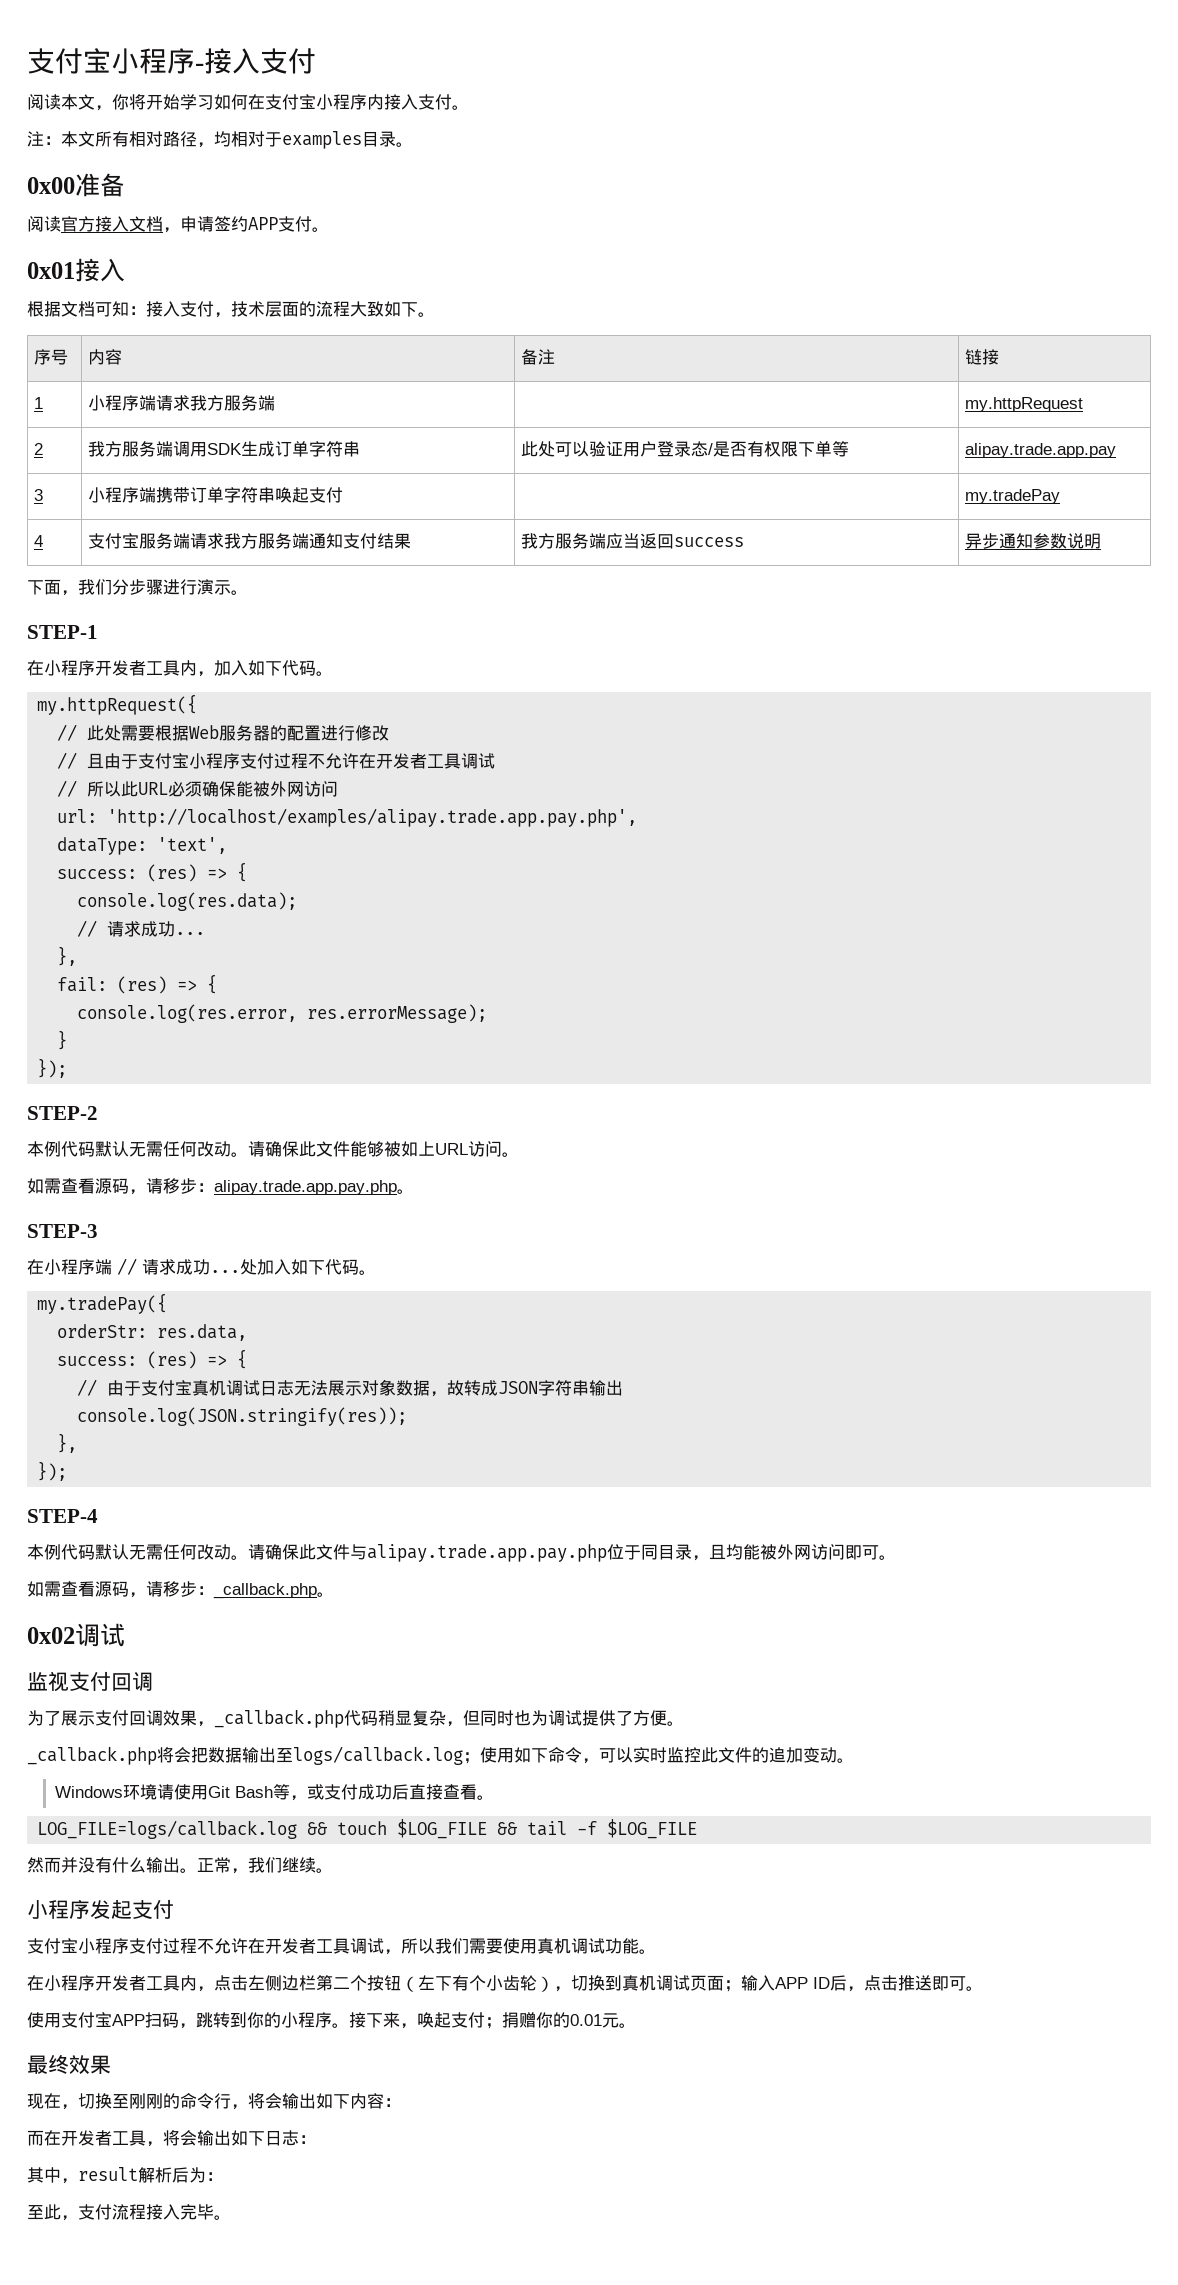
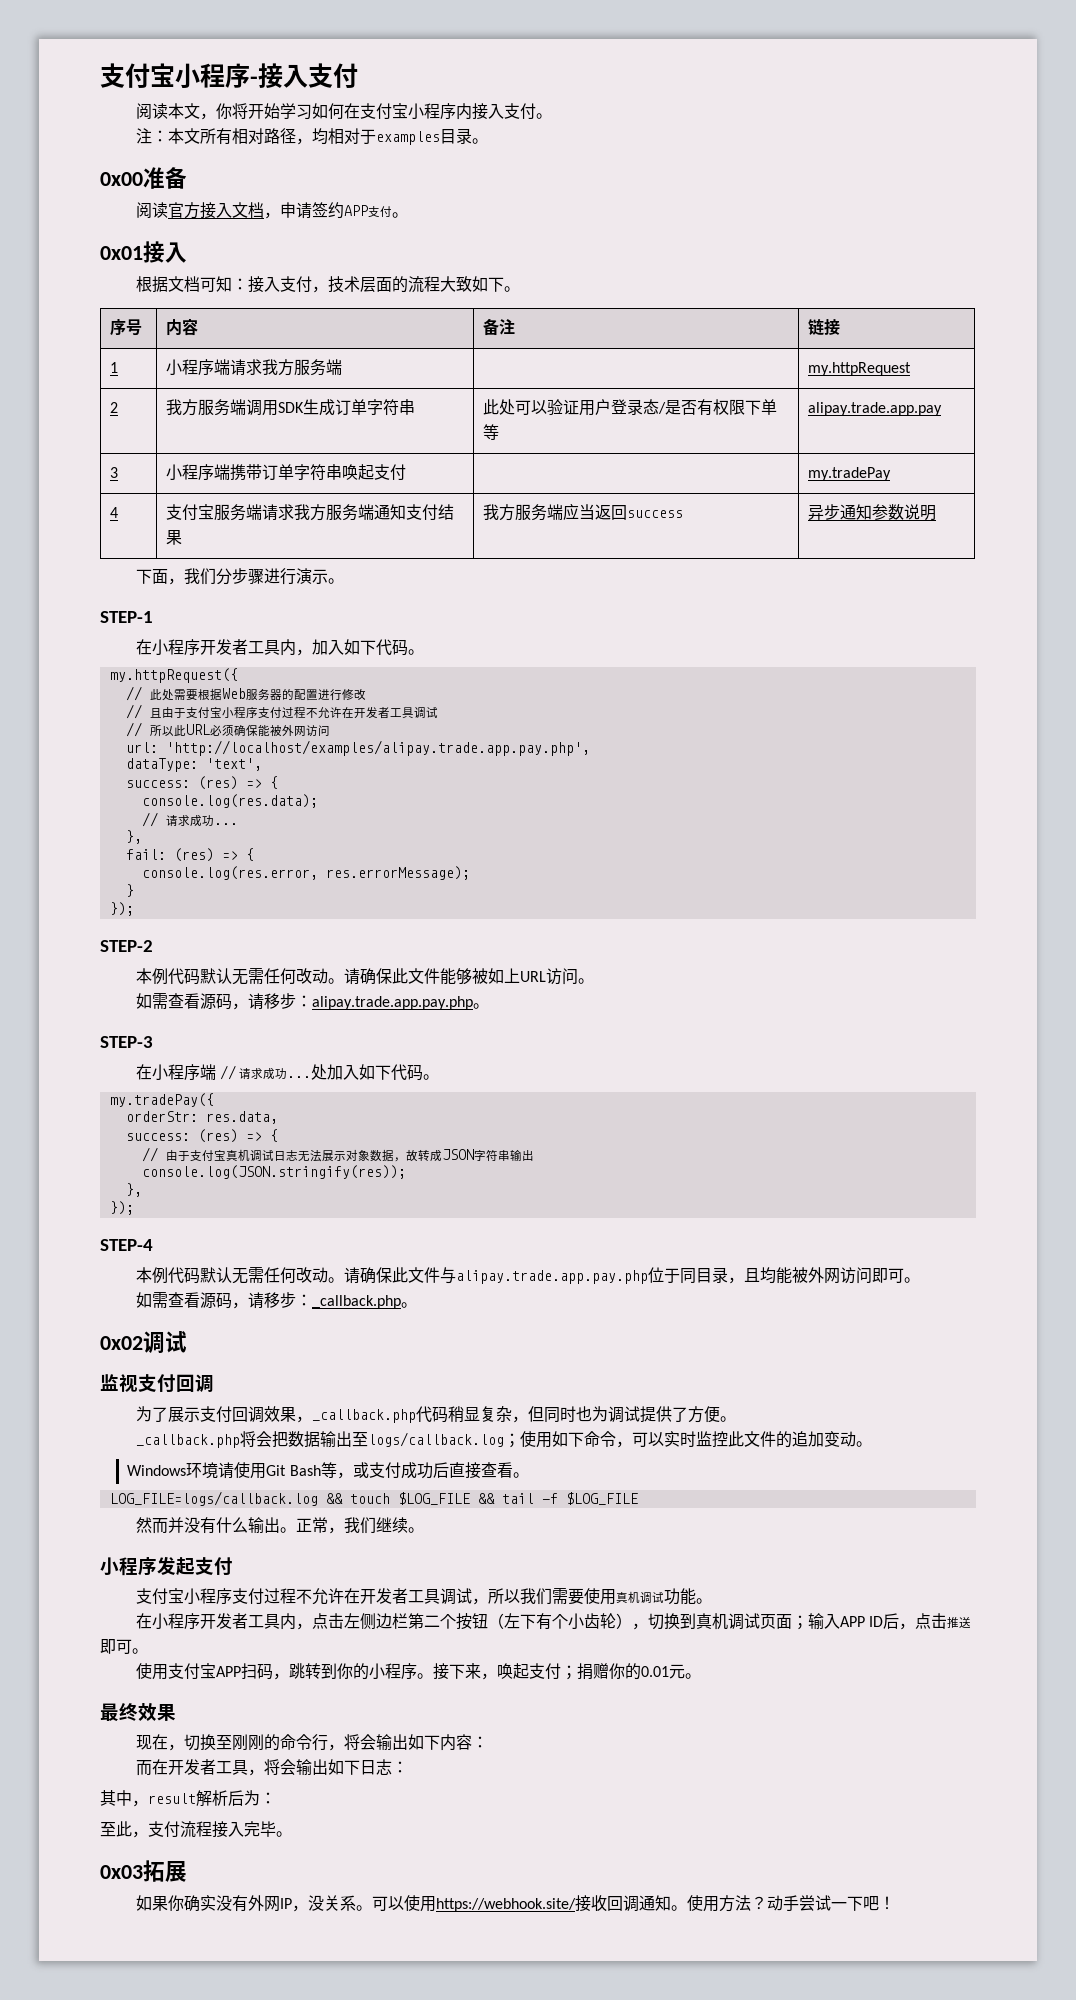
(231, 2217) none -> [100,1860,187,1882] [135,1895,895,1912] // 0x03拓展 // 如果你确实没有外网IP，没关系。可以使用https://webhook.site/接收回调通知。使用方法？动手尝试一下吧！

